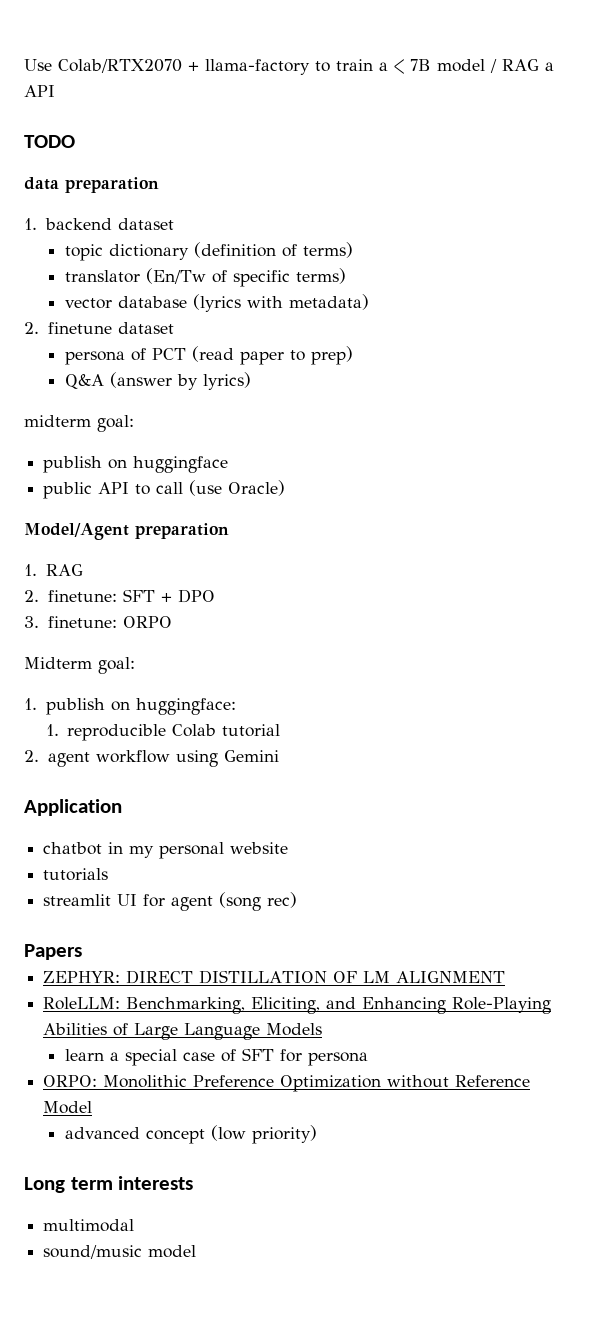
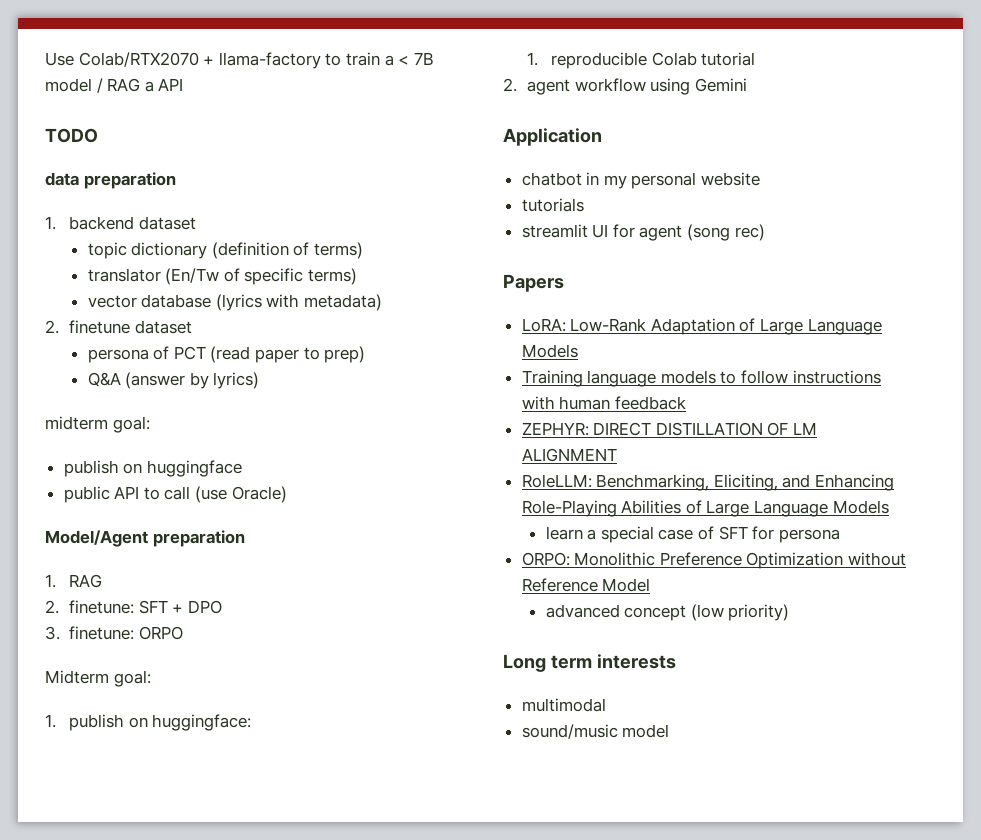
(82, 952) none -> [521,318,882,335] [521,344,578,358] [521,370,881,387] [521,396,686,410] // LoRA: Low-Rank Adaptation of Large Language Models // Training language models to follow instructions with human feedback

